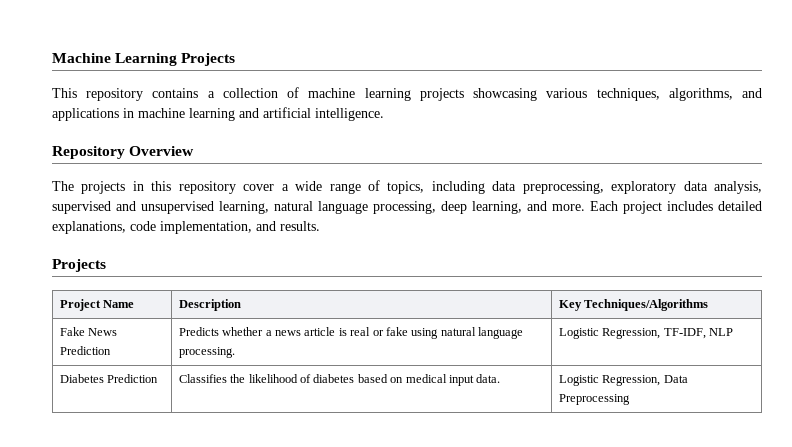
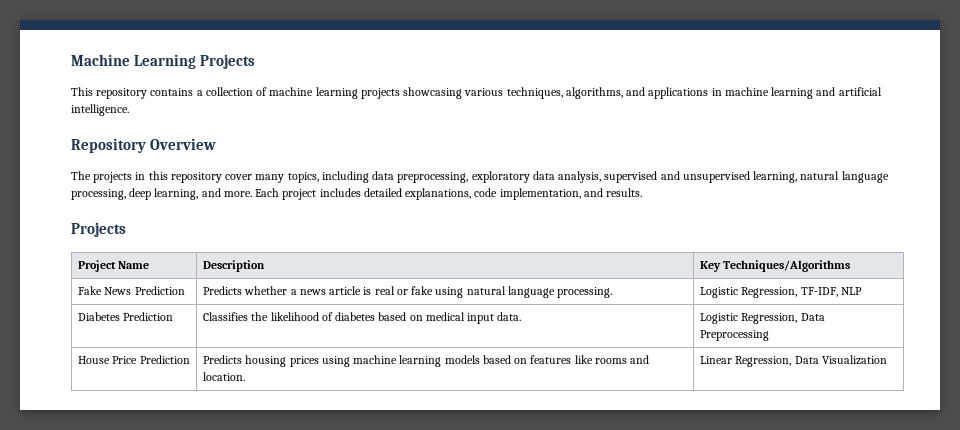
[281,180,380,194] a wide range of -> [255,174,285,183] many
(630, 399) none -> [78,355,190,364] [203,355,650,367] [203,372,246,381] [700,355,887,367] // House Price Prediction | Predicts housing prices using machine learning models based on features like rooms and location. | Linear Regression, Data Visualization

